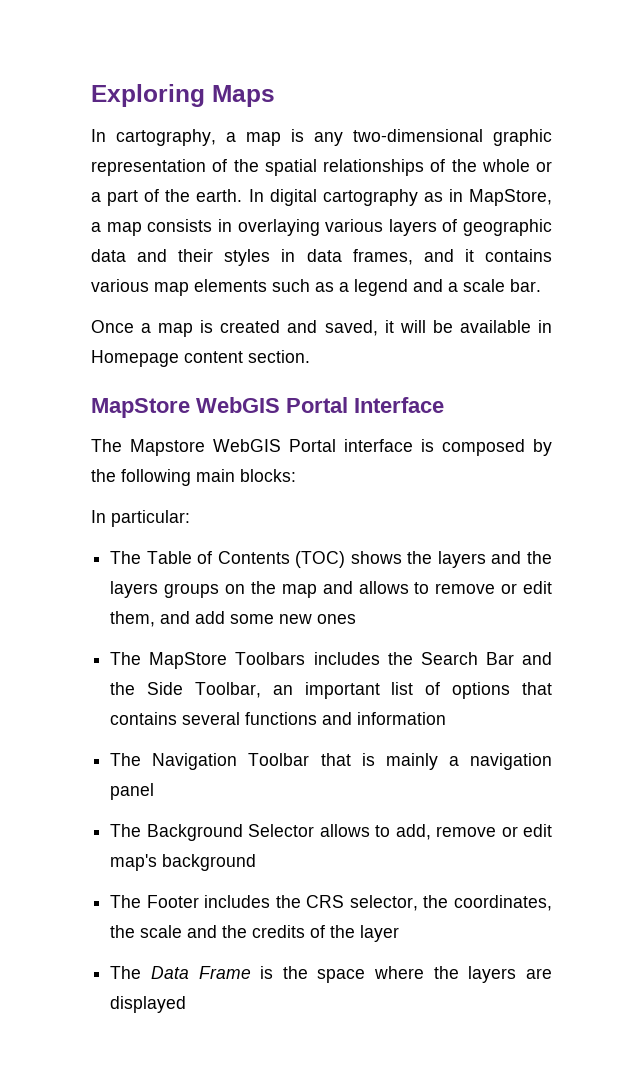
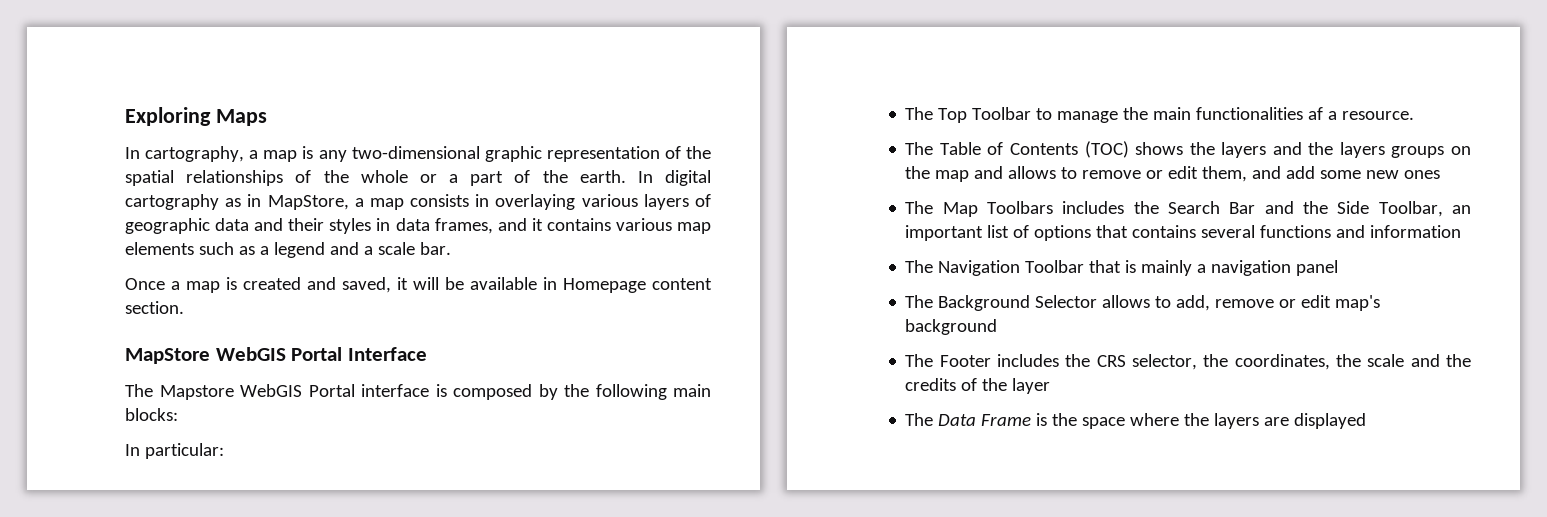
(190, 518) none -> [905,107,1415,123] // The Top Toolbar to manage the main functionalities af a resource.
[149,652,228,669] MapStore -> [942,202,978,217] Map

